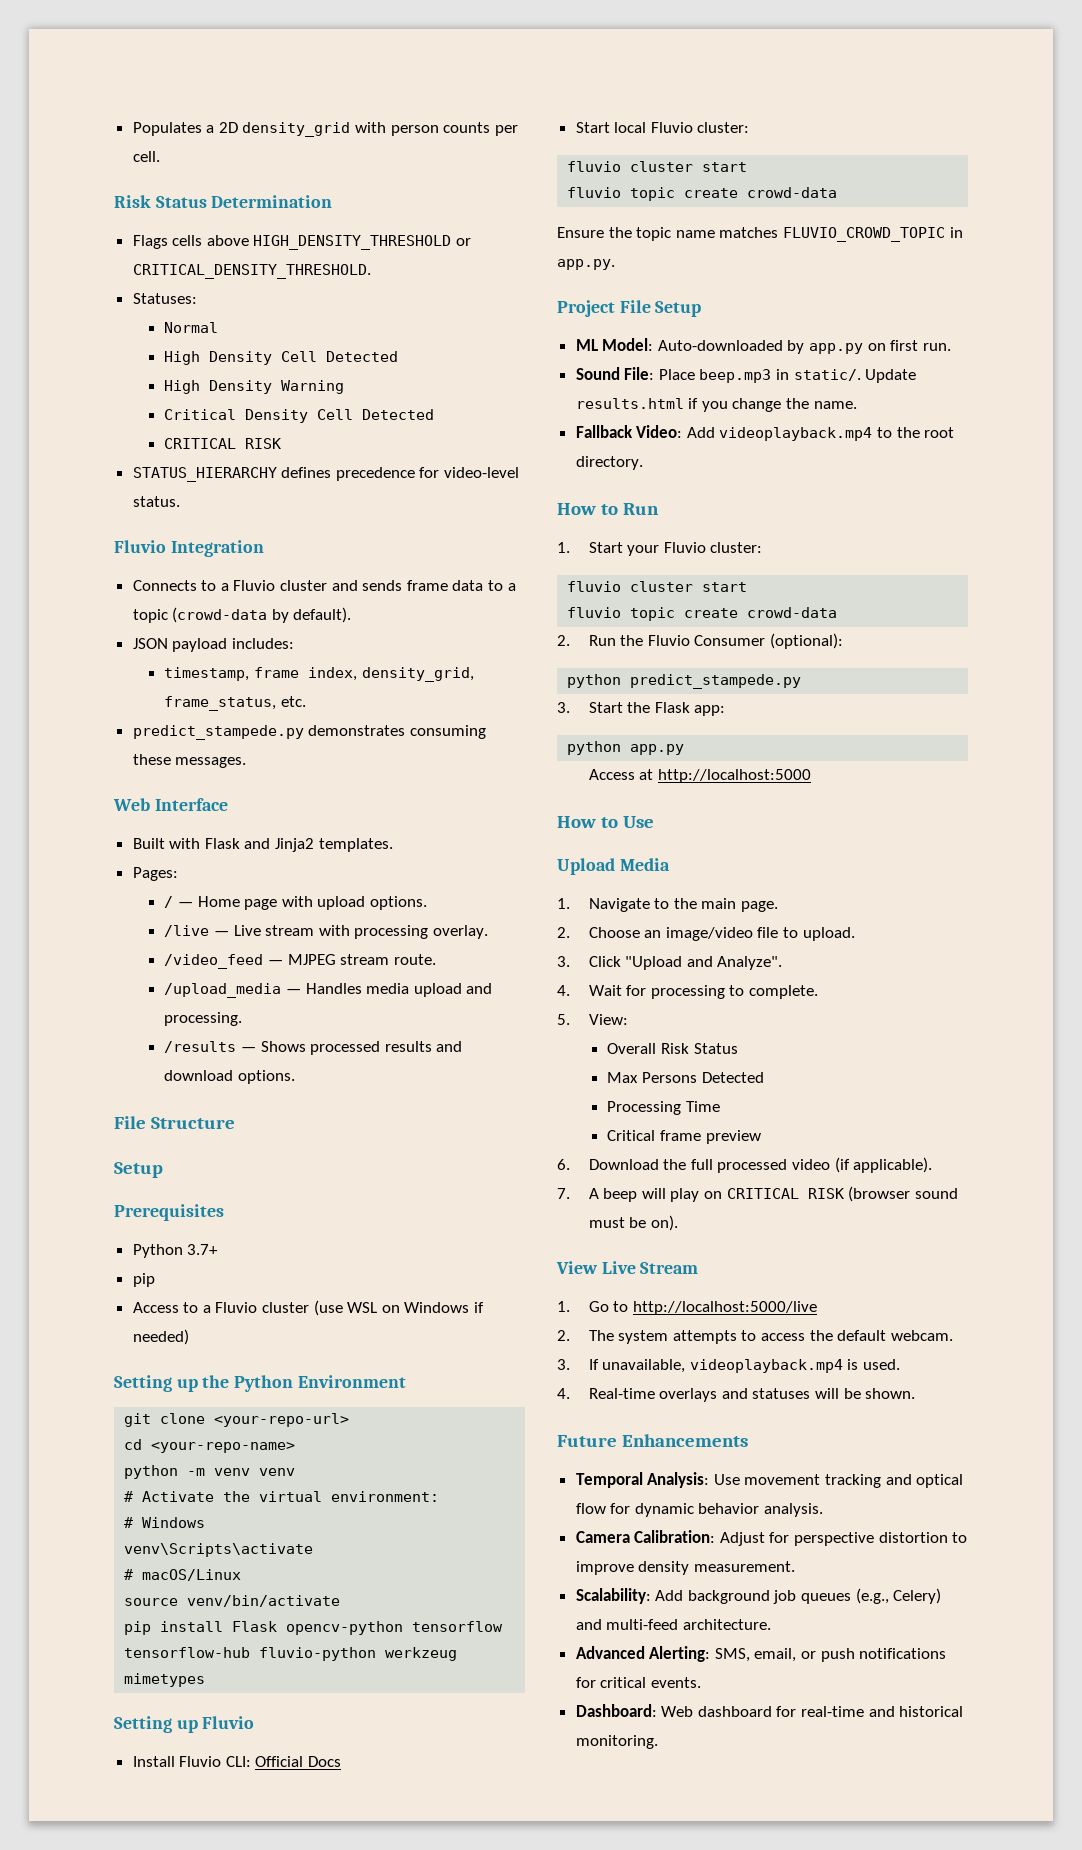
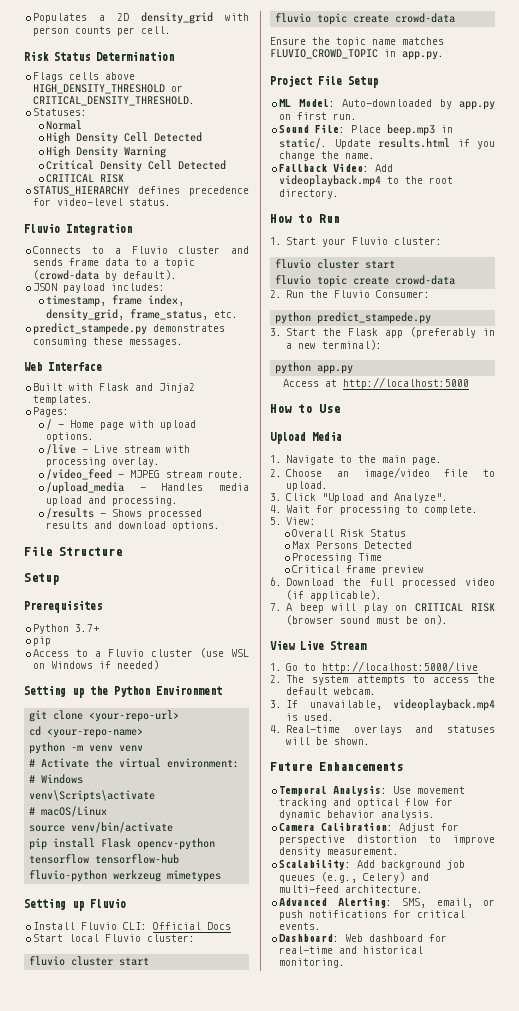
[694,633,843,649] Consumer (optional): -> [376,290,431,298] Consumer:
[694,705,726,716] app: -> [385,327,495,338] [286,340,383,350] app (preferably in a new terminal):

